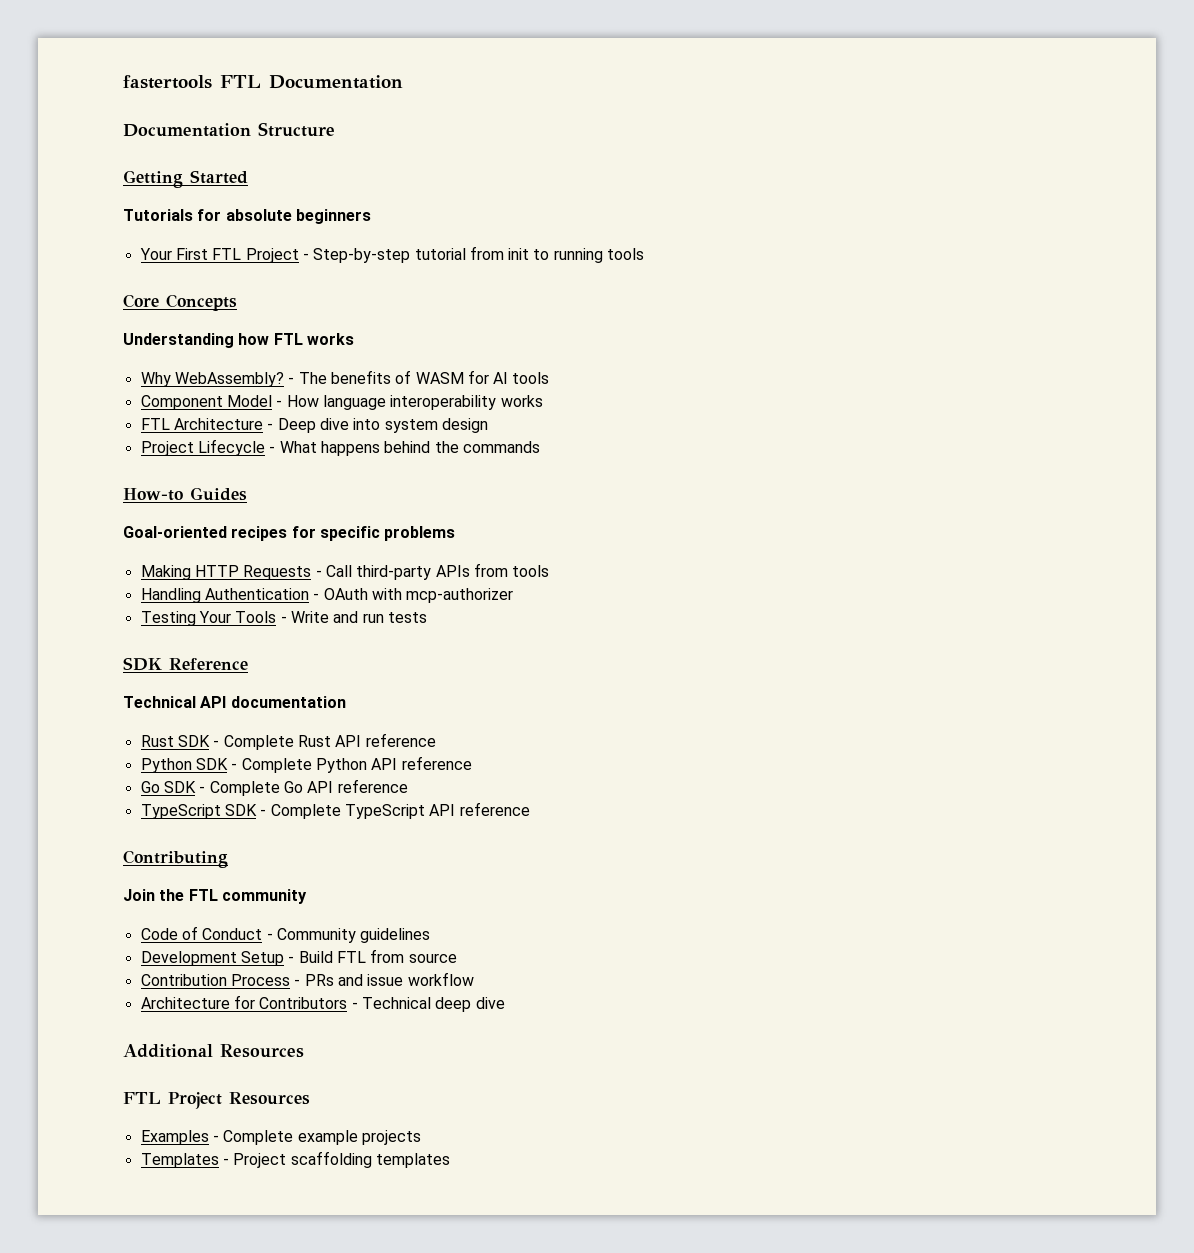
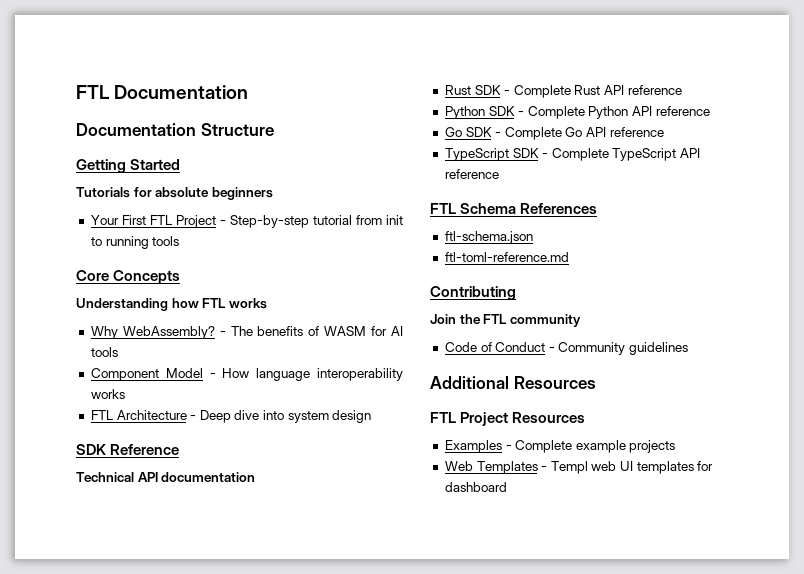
[123,75,212,89] fastertools -> (76, 92) none
[140,439,540,456] [123,487,247,501] [123,526,456,541] [140,563,550,580] [140,588,514,603] [140,611,427,626] // Project Lifecycle - What happens behind the commands // How-to Guides // Goal-oriented recipes for specific problems // Making HTTP Requests - Call third-party APIs from tools // Handling Authentication - OAuth with mcp-authorizer // Testing Your Tools - Write and run tests -> (372, 416) none
(530, 809) none -> [430,203,598,214] [444,231,533,244] [444,252,569,262] // FTL Schema References // ftl-schema.json // ftl-toml-reference.md
[140,949,457,966] [140,972,474,986] [140,995,505,1012] // Development Setup - Build FTL from source // Contribution Process - PRs and issue workflow // Architecture for Contributors - Technical deep dive -> (689, 348) none
(421, 1137) none -> [444,461,473,471] Web
[233,1151,450,1168] Project scaffolding templates -> [550,461,714,474] [444,482,507,492] Templ web UI templates for dashboard

